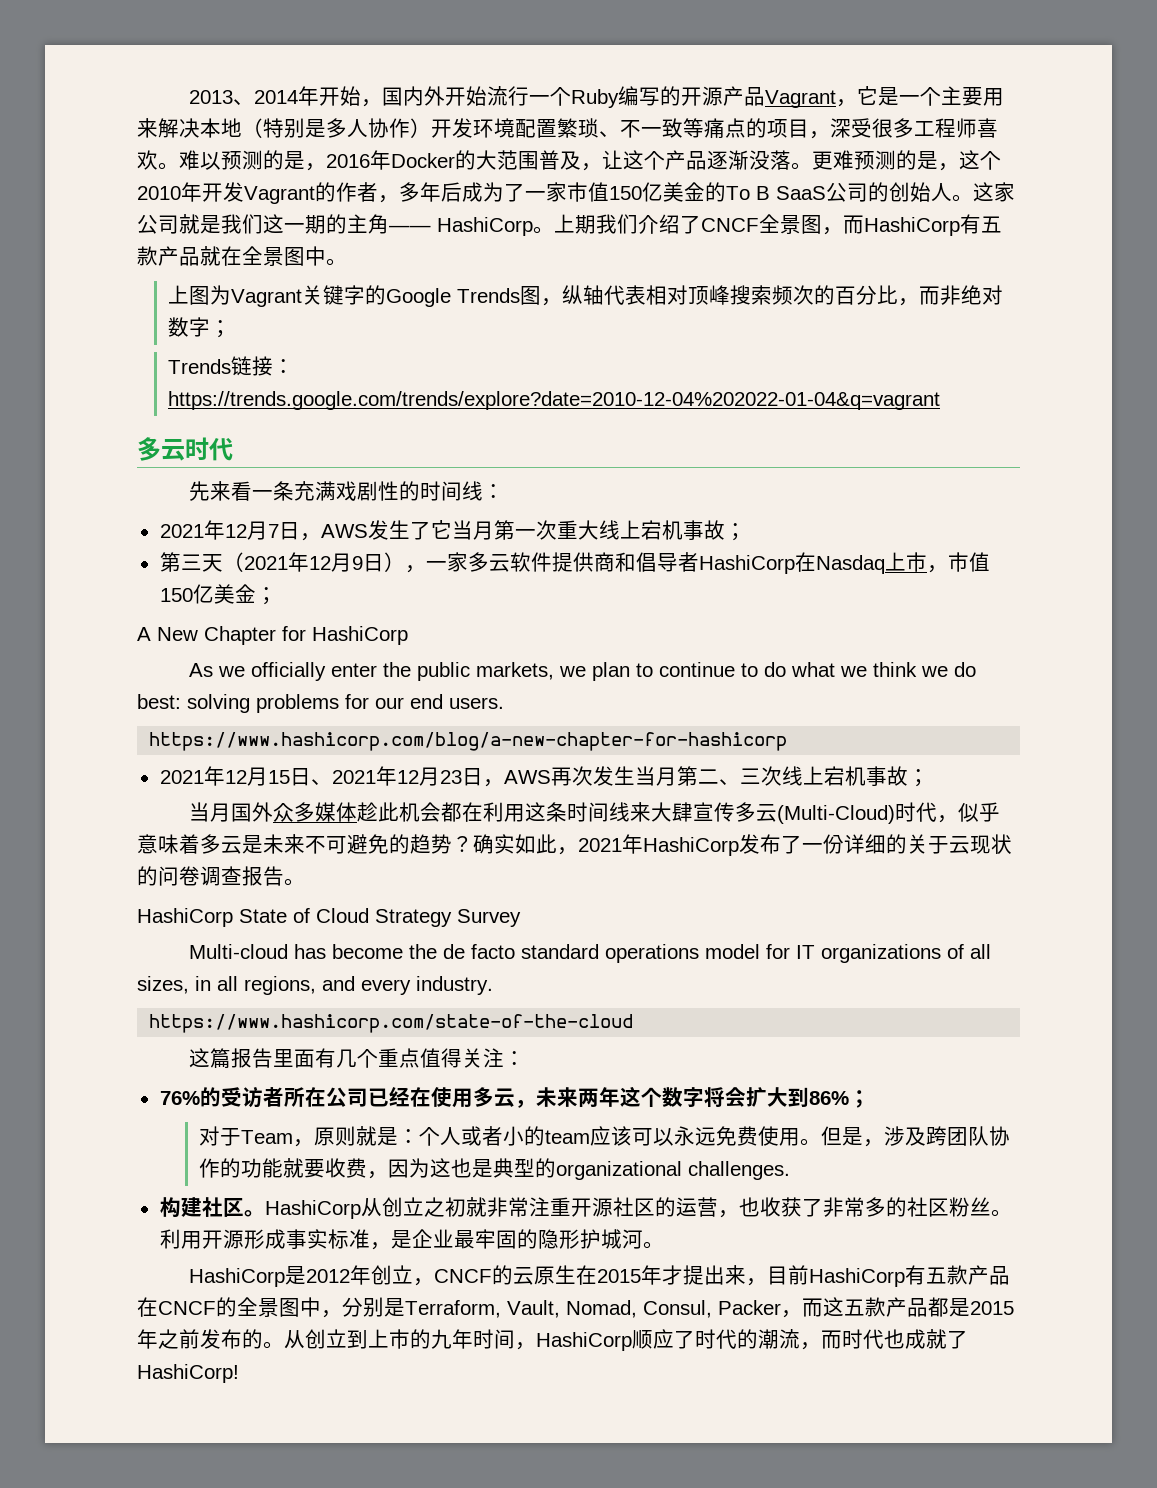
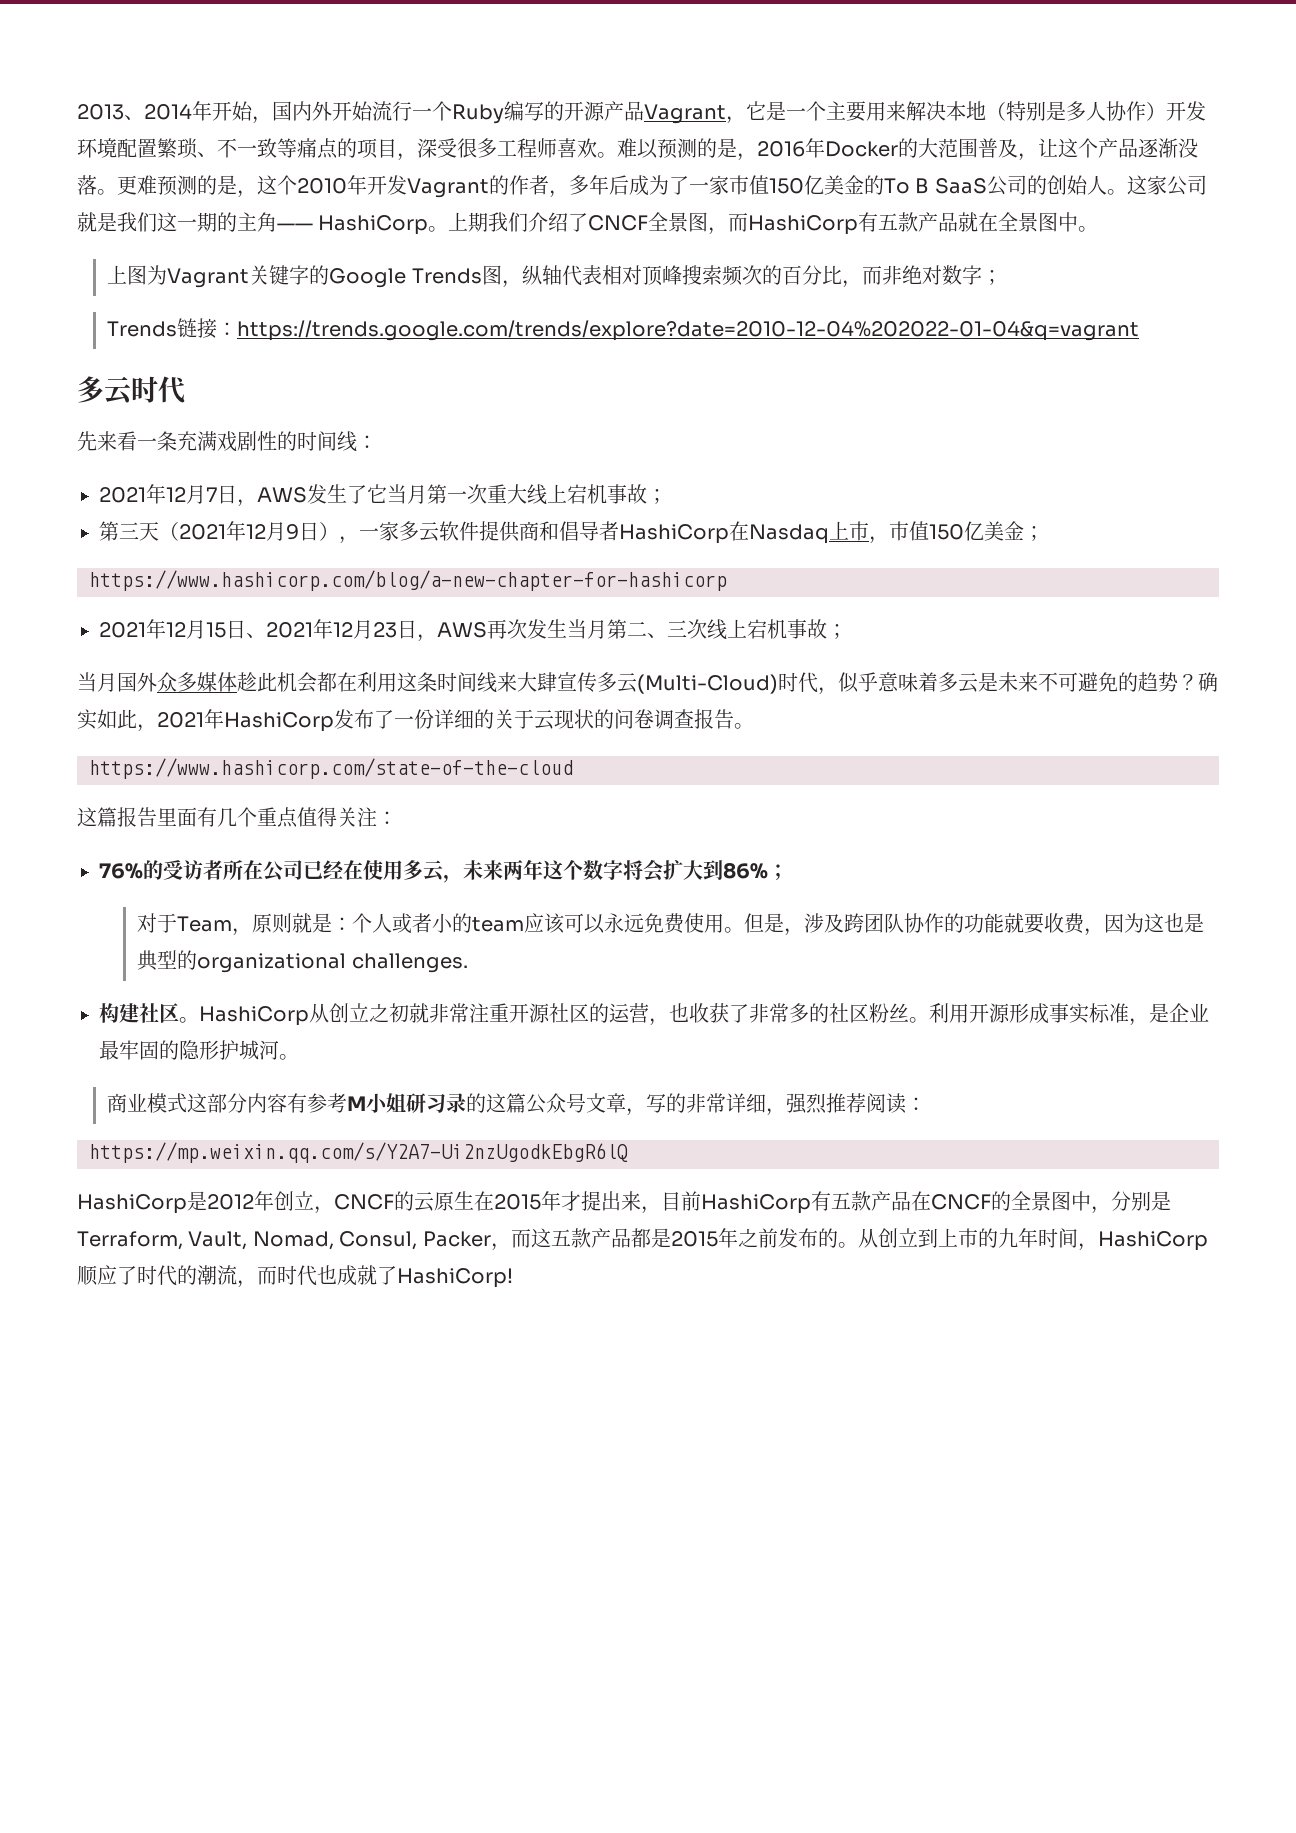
[137,626,408,645] [189,662,977,681] [137,694,504,713] // A New Chapter for HashiCorp // As we officially enter the public markets, we plan to continue to do what we think we do best: solving problems for our end users. -> (1044, 533) none
[137,908,521,927] [189,944,992,963] [137,976,493,995] // HashiCorp State of Cloud Strategy Survey // Multi-cloud has become the de facto standard operations model for IT organizations of all sizes, in all regions, and every industry. -> (754, 726) none
(664, 1245) none -> [107,1093,927,1116] [89,1142,628,1163] // 商业模式这部分内容有参考M小姐研习录的这篇公众号文章，写的非常详细，强烈推荐阅读： // https://mp.weixin.qq.com/s/Y2A7-Ui2nzUgodkEbgR6lQ

